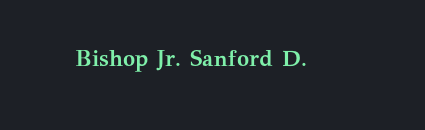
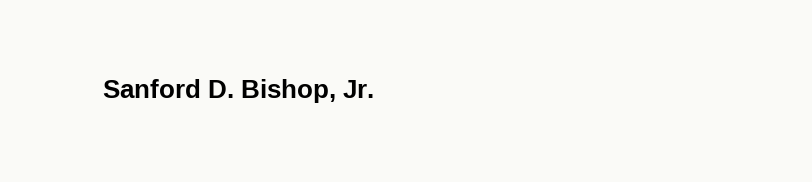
[75,49,307,72] Bishop Jr. Sanford D. -> [103,79,375,103] Sanford D. Bishop, Jr.

